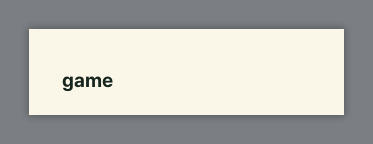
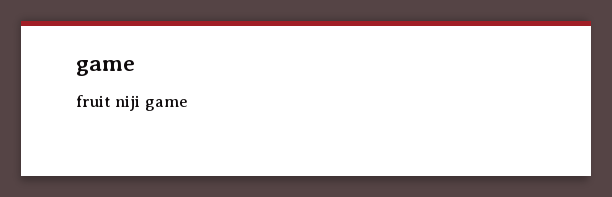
[62,76,113,92] game -> [76,60,135,76] [76,95,188,111] game // fruit niji game

